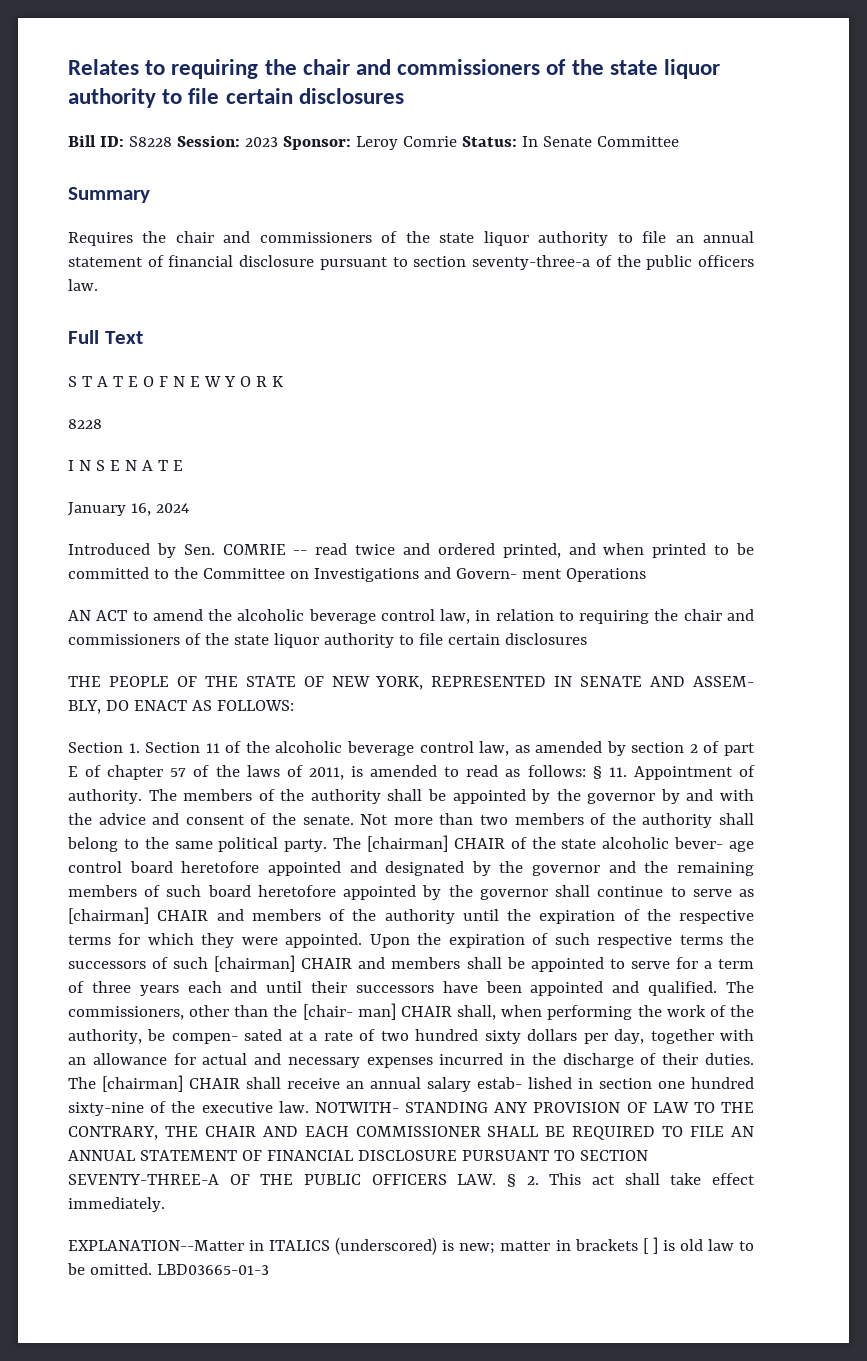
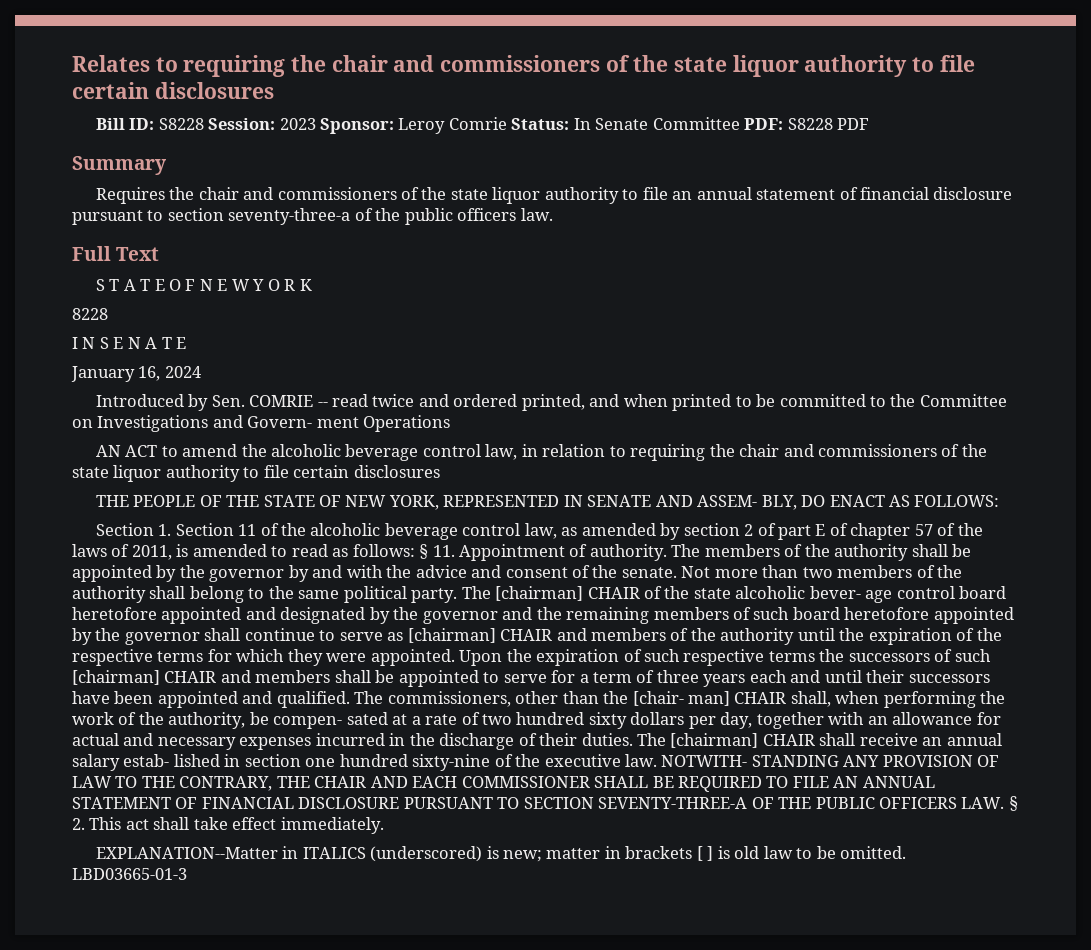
(679, 141) none -> [744,118,870,130] PDF: S8228 PDF

